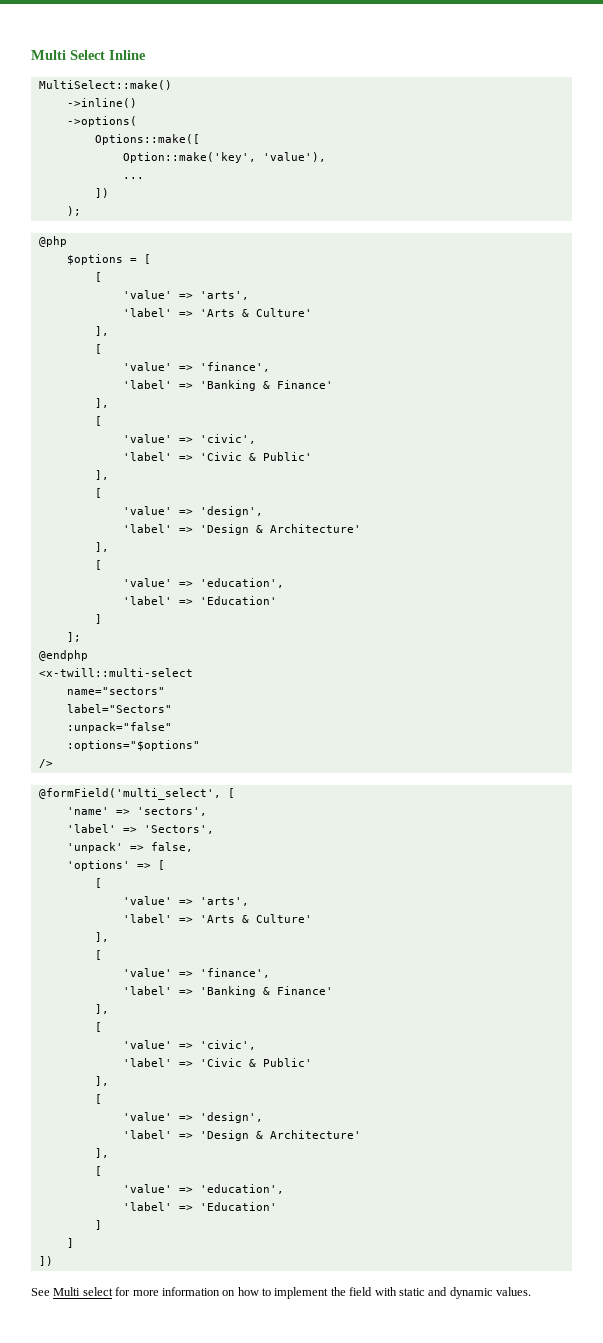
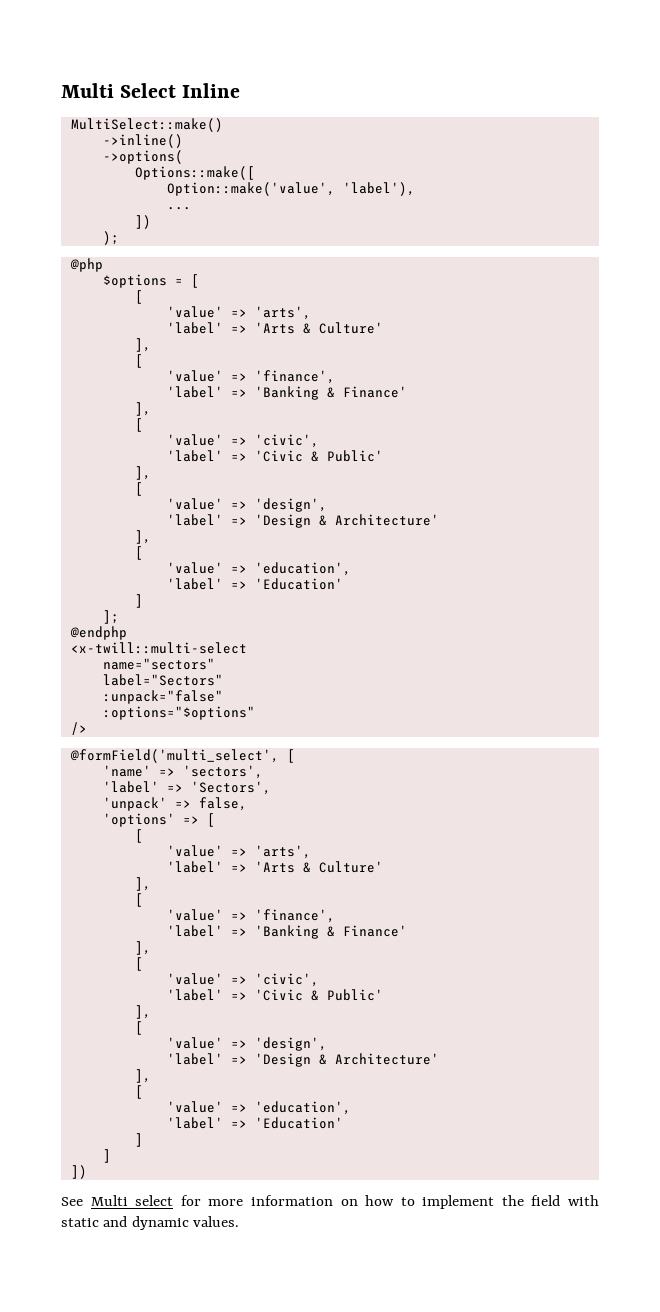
[122,152,326,163] Option::make('key', 'value'), -> [166,182,415,196] Option::make('value', 'label'),

